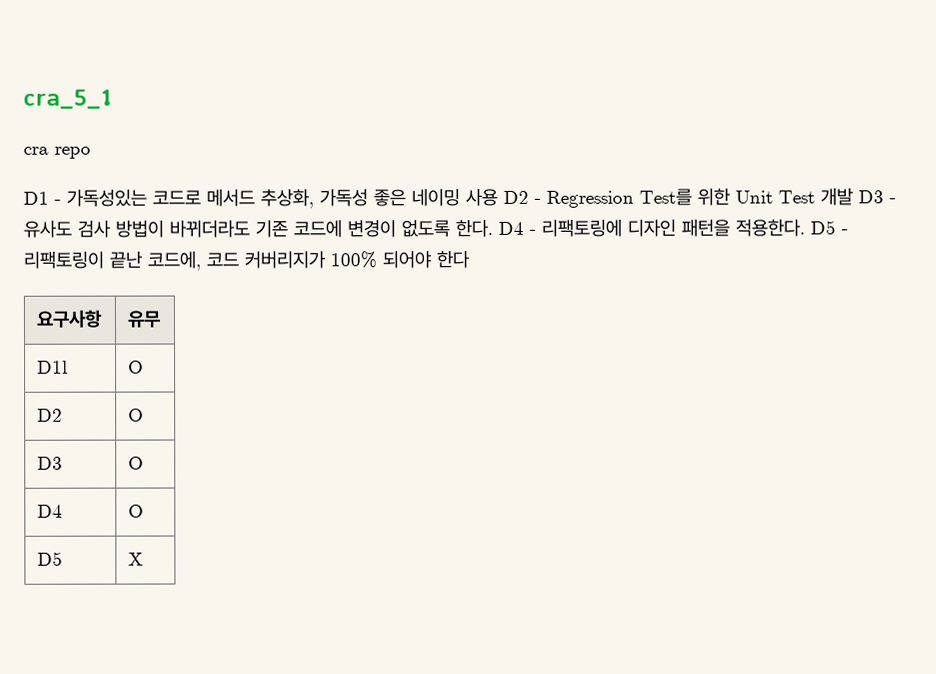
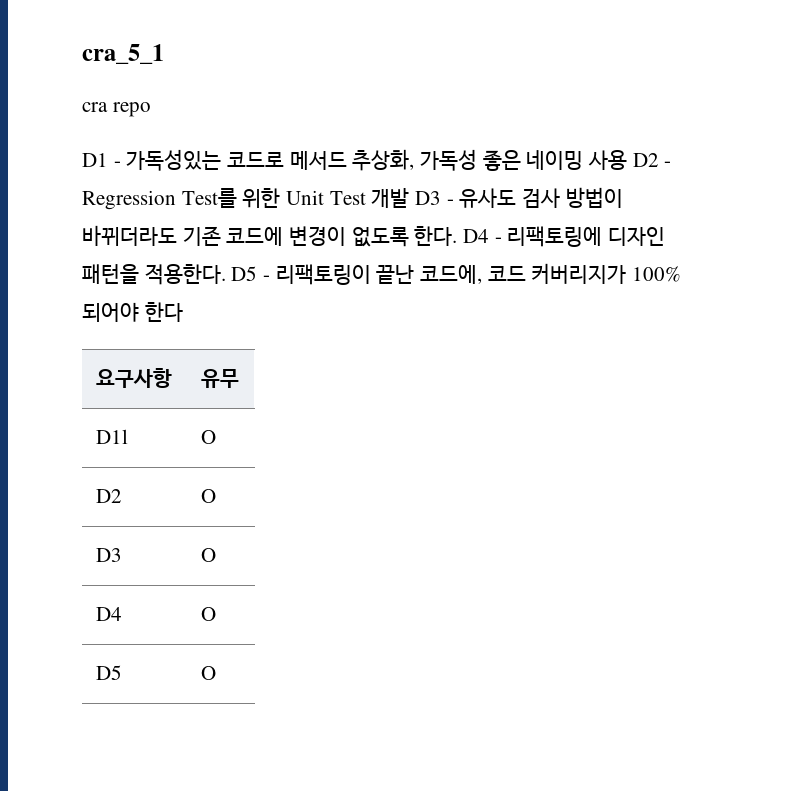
[128,552,144,566] X -> [201,666,217,680] O

